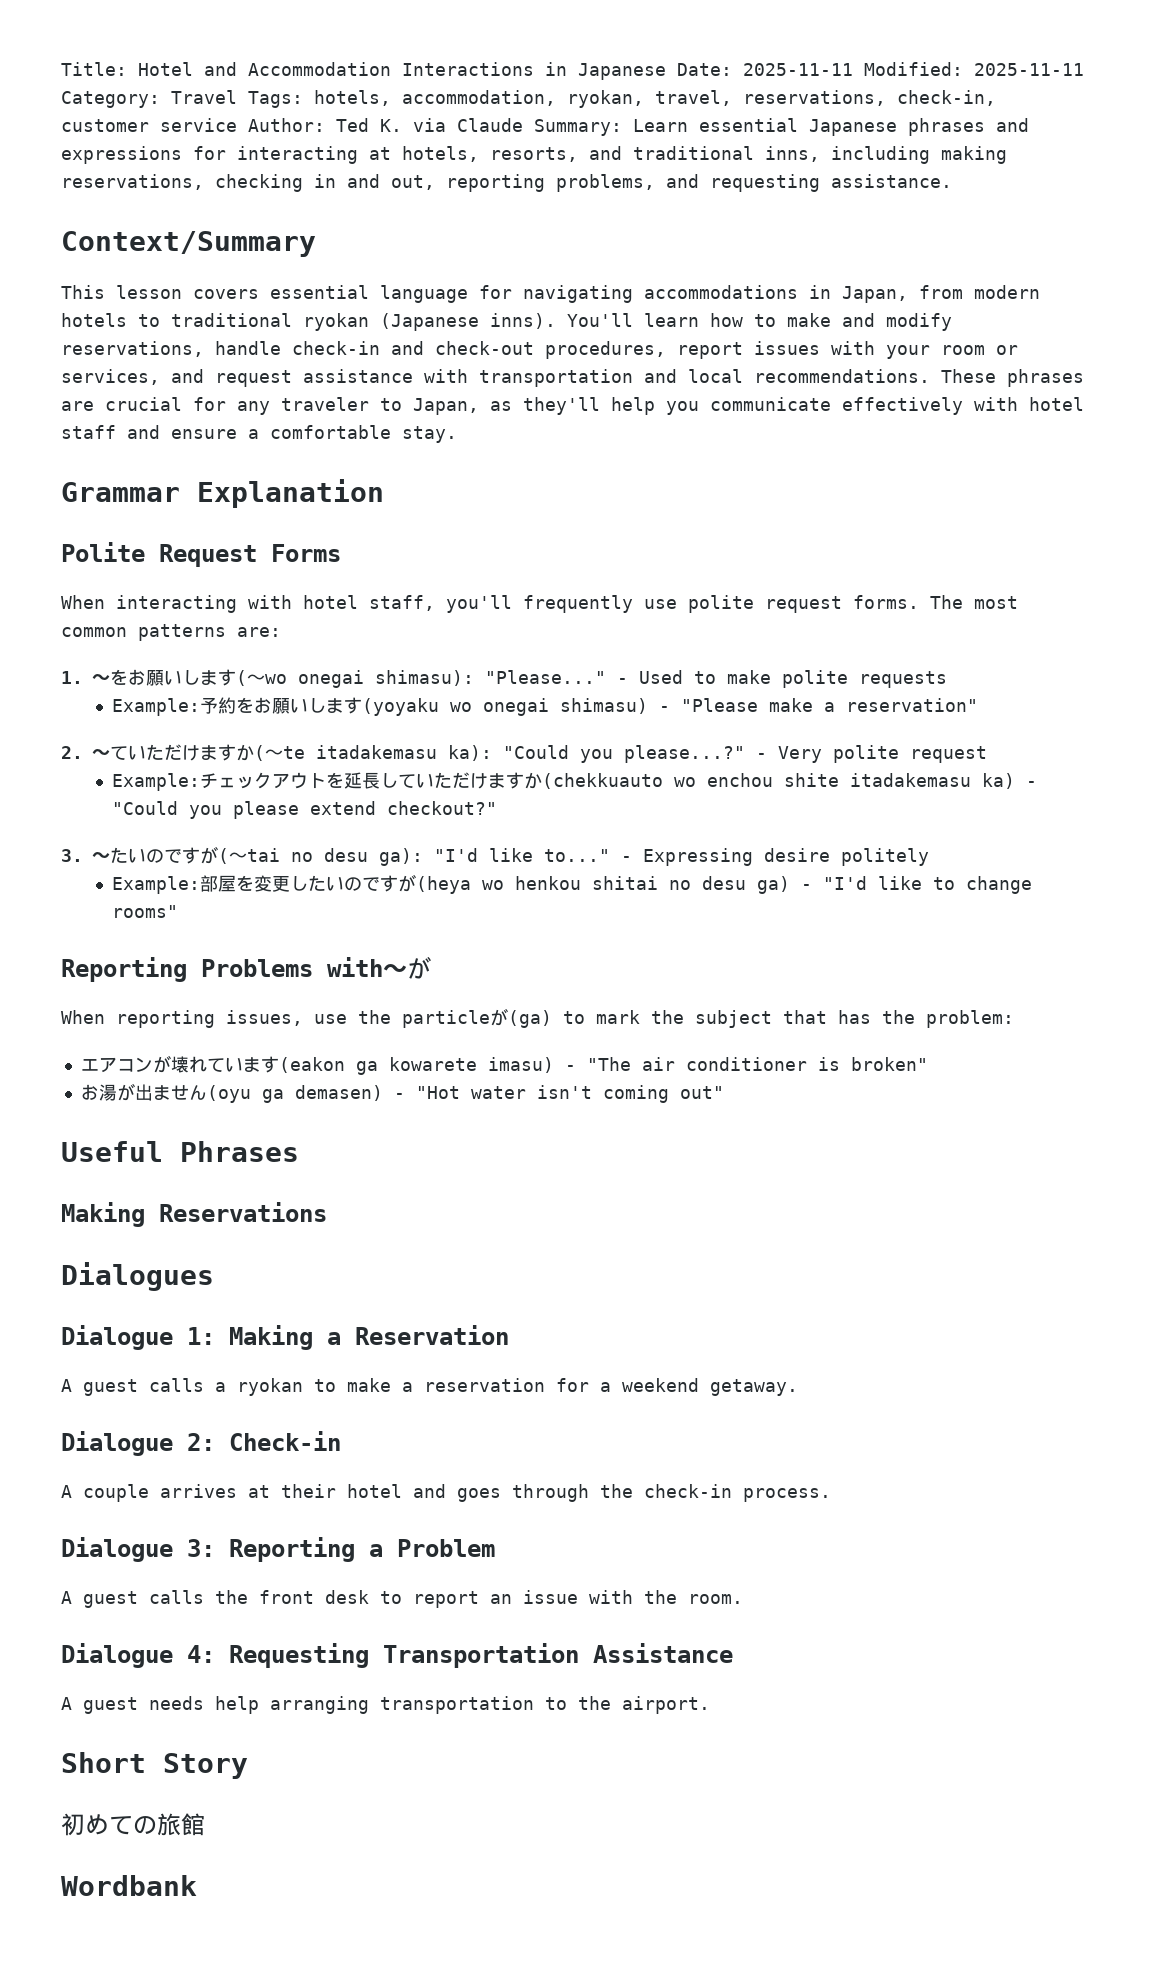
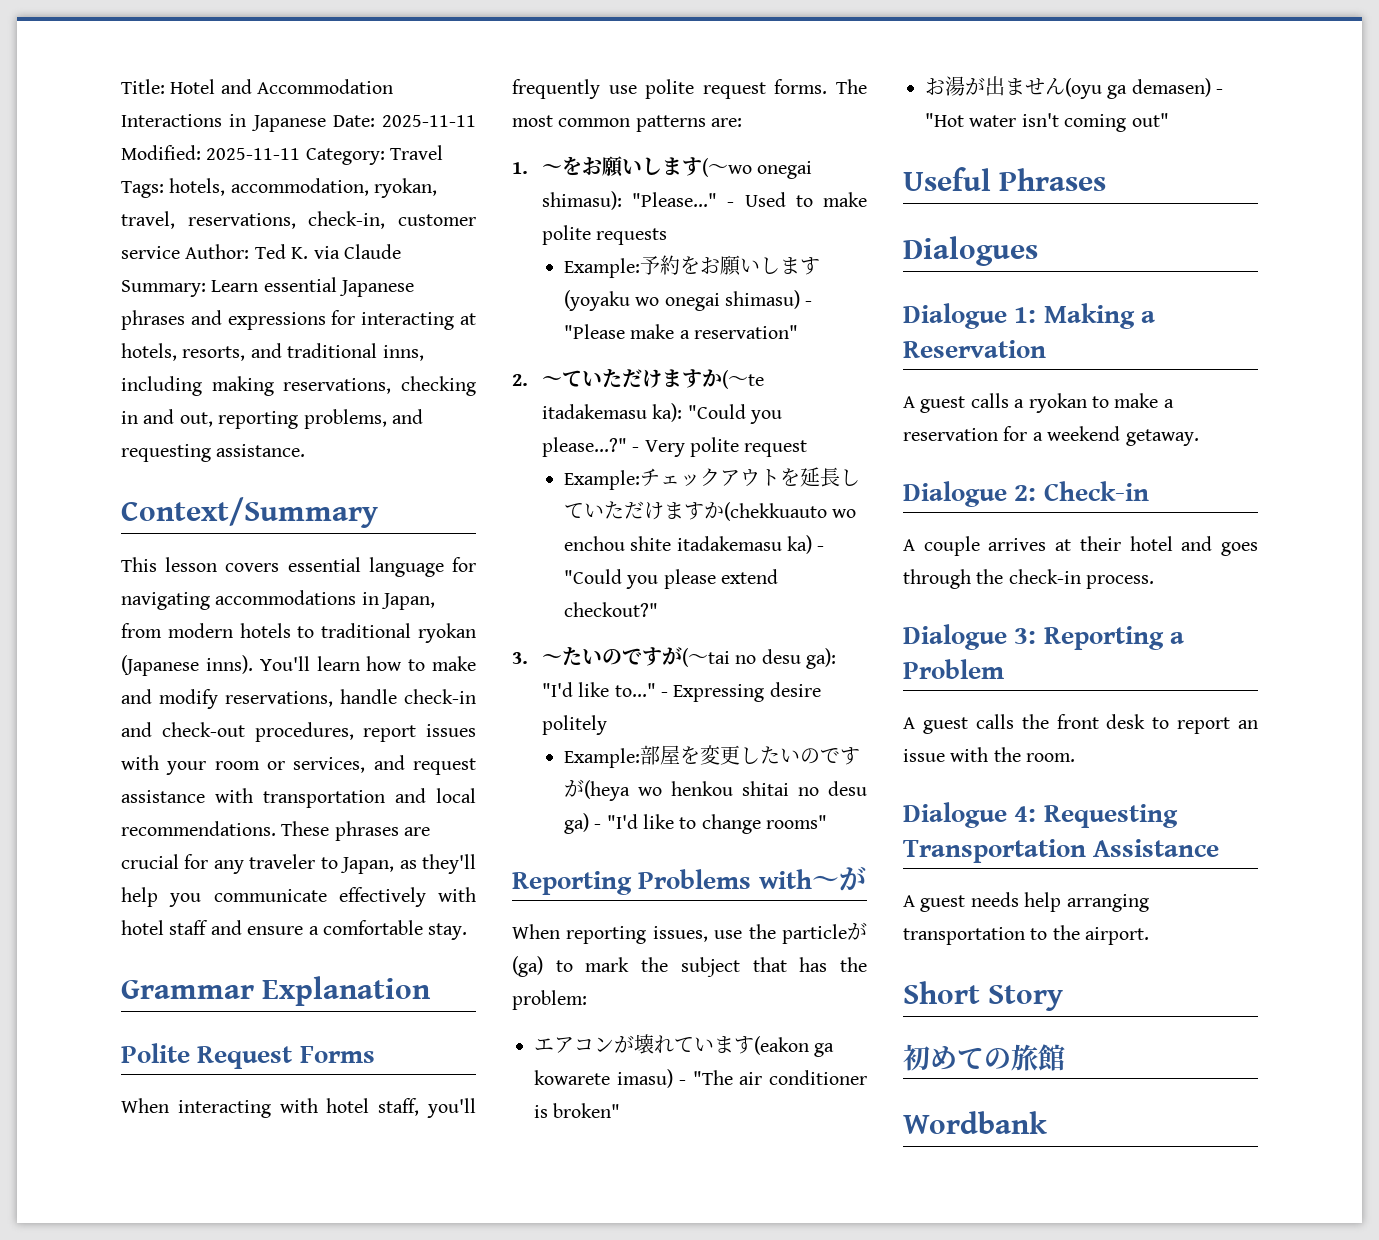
[61,1202,327,1227] // Making Reservations -> (1107, 179) none

